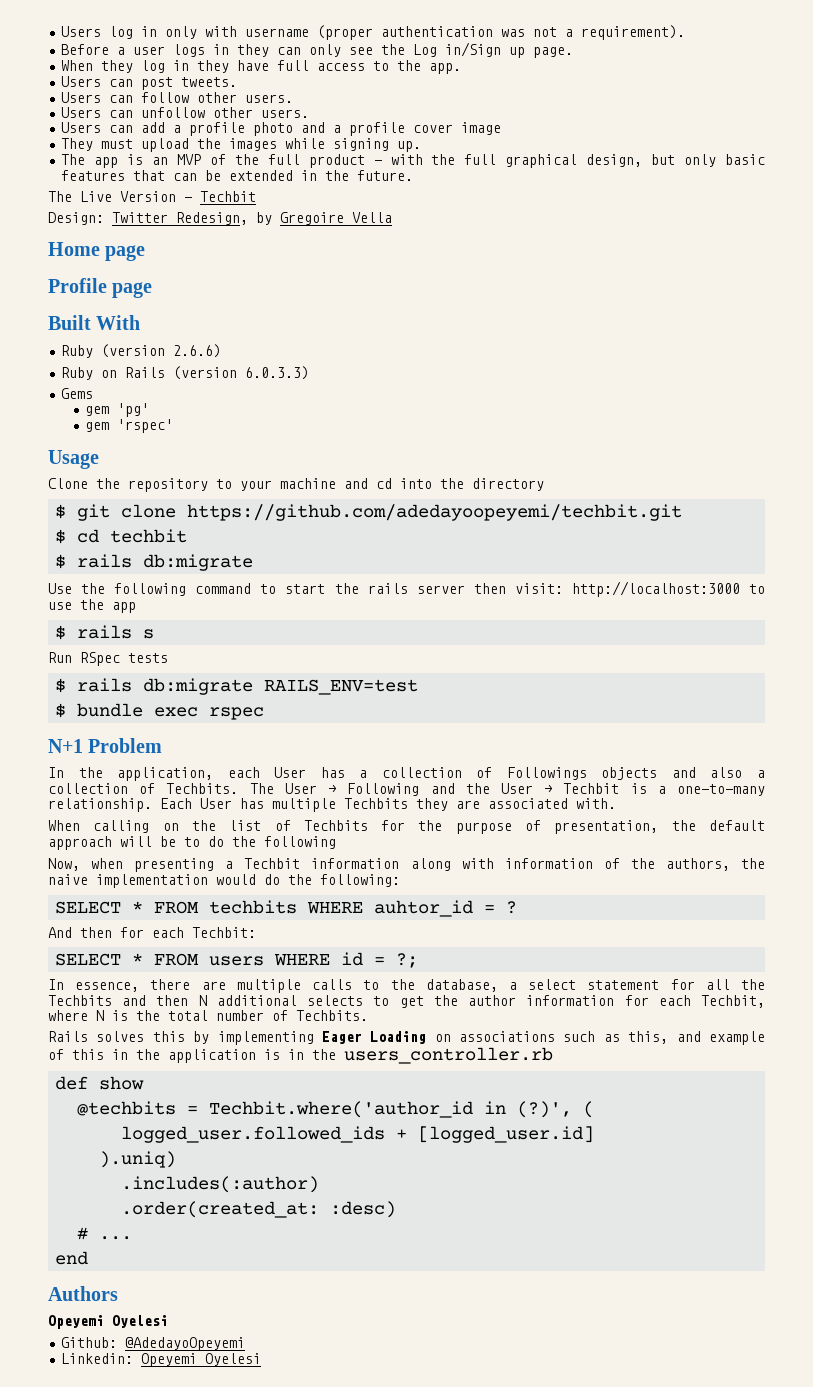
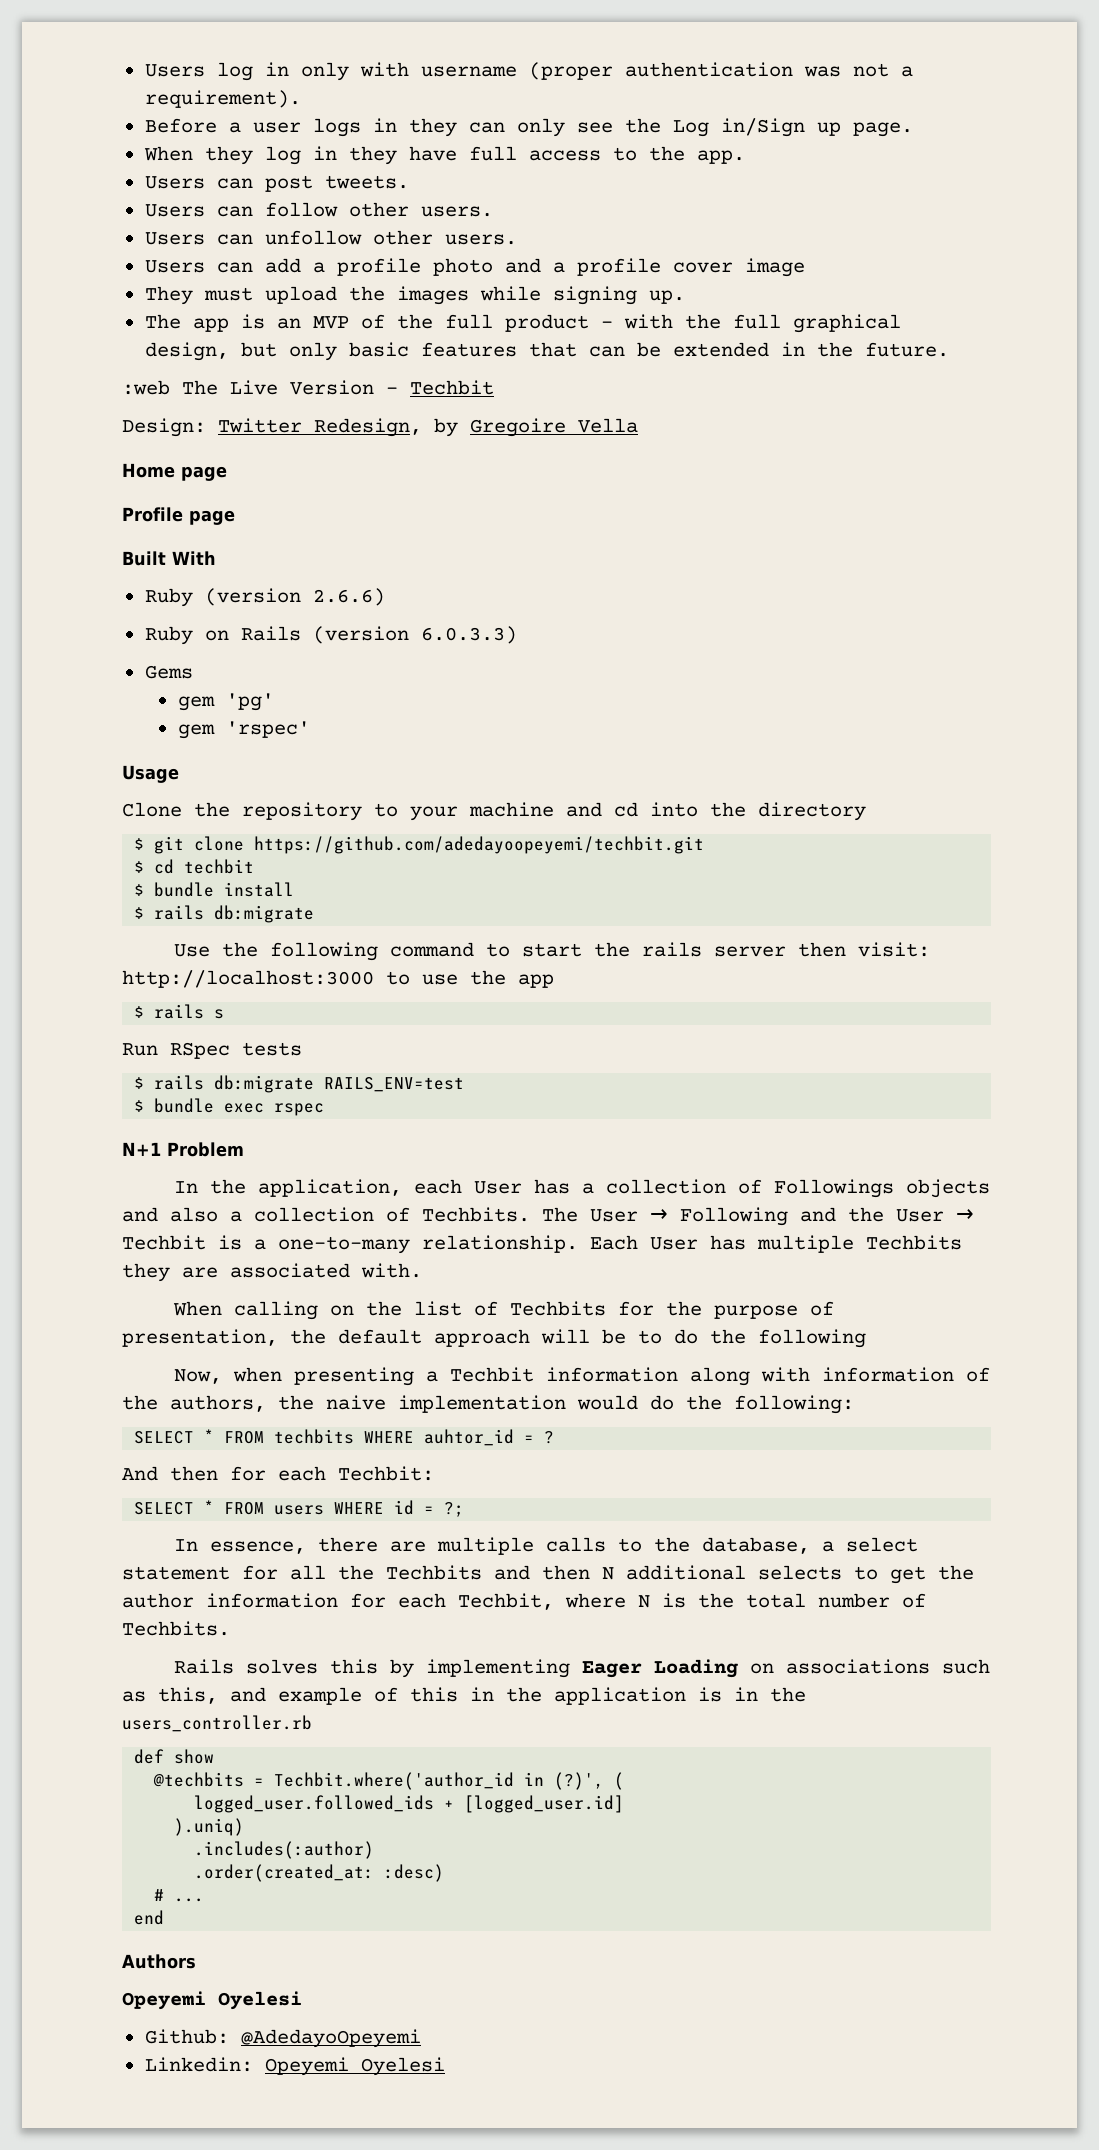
(414, 175) none -> [122,380,170,395] :web
(188, 536) none -> [134,882,295,897] // $ bundle install

